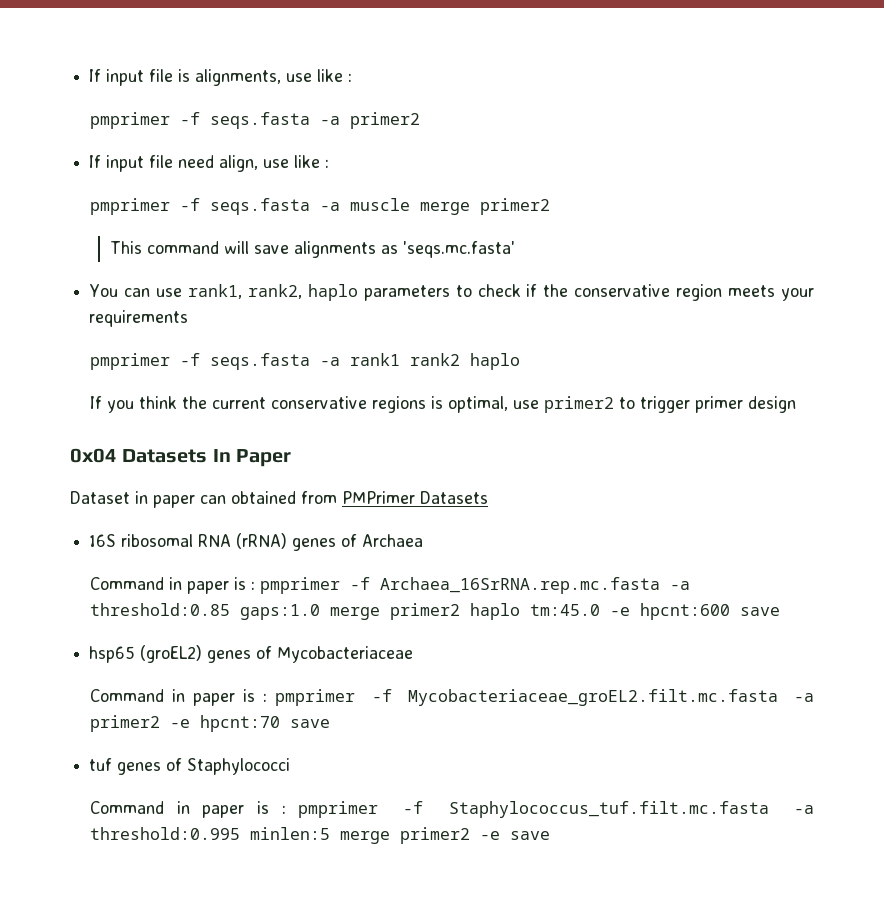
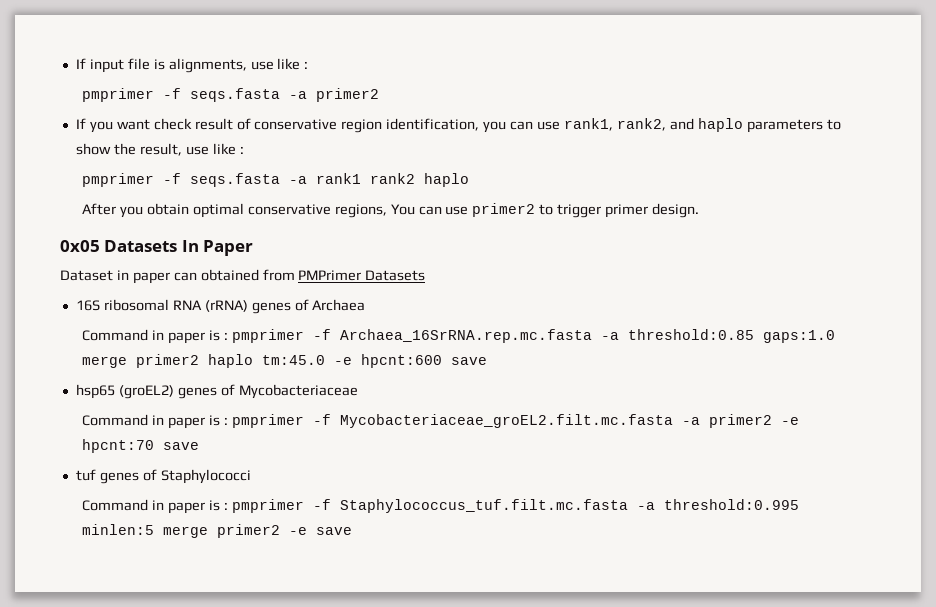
[106,155,330,172] [90,198,551,215] [110,241,516,258] [89,284,119,297] input file need align, use like : // pmprimer -f seqs.fasta -a muscle merge primer2 // This command will save alignments as 'seqs.mc.fasta' // You -> [89,118,507,133] you want check result of conservative region identification, you
(302, 291) none -> [669,118,694,130] and
[477,284,814,301] [89,310,189,327] check if the conservative region meets your requirements -> [75,143,244,156] show the result, use like :
[90,396,509,413] If you think the current conservative regions is optimal, -> [82,203,442,218] After you obtain optimal conservative regions, You can
[748,396,797,413] [70,448,117,463] design // 0x04 -> [651,203,699,218] [60,240,100,252] design. // 0x05

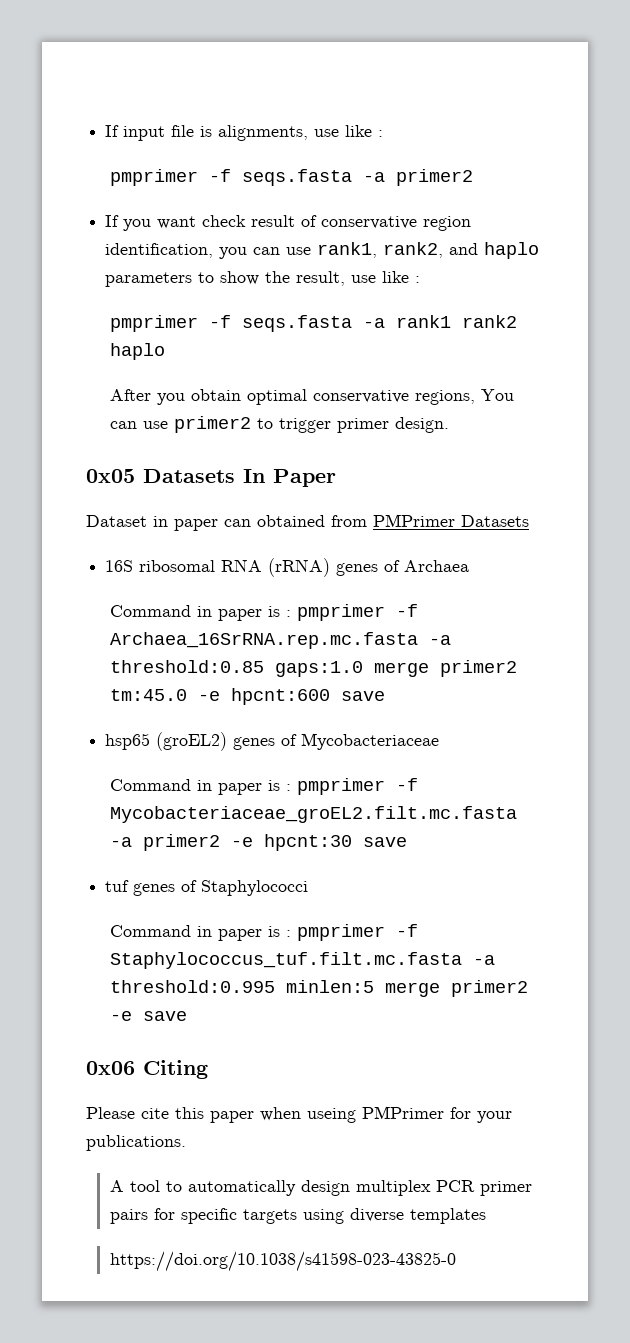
[208,354,254,368] haplo -> (517, 668) none
[82,439,155,453] hpcnt:70 -> [263,834,352,851] hpcnt:30
(353, 531) none -> [86,1060,208,1079] [86,1106,512,1123] [86,1135,186,1151] [109,1180,532,1196] [109,1208,486,1224] [109,1251,456,1272] // 0x06 Citing // Please cite this paper when useing PMPrimer for your publications. // A tool to automatically design multiplex PCR primer pairs for specific targets using diverse templates // https://doi.org/10.1038/s41598-023-43825-0

